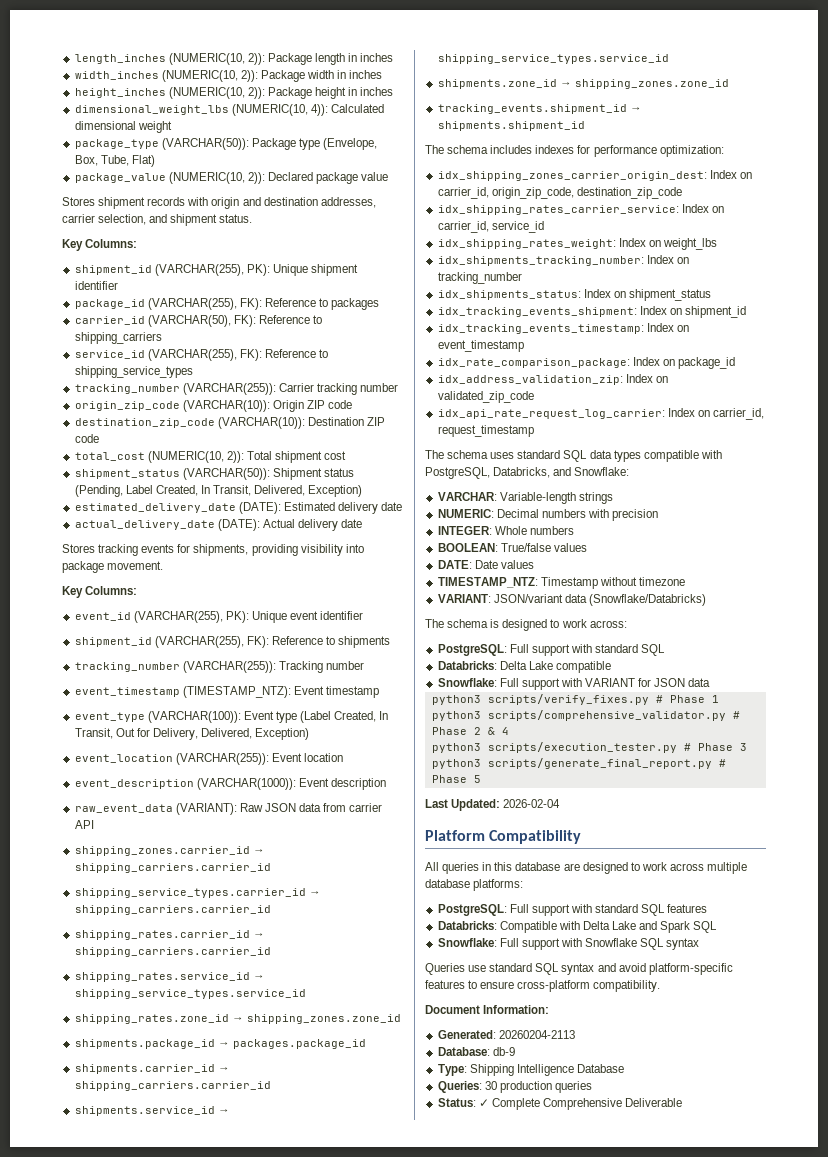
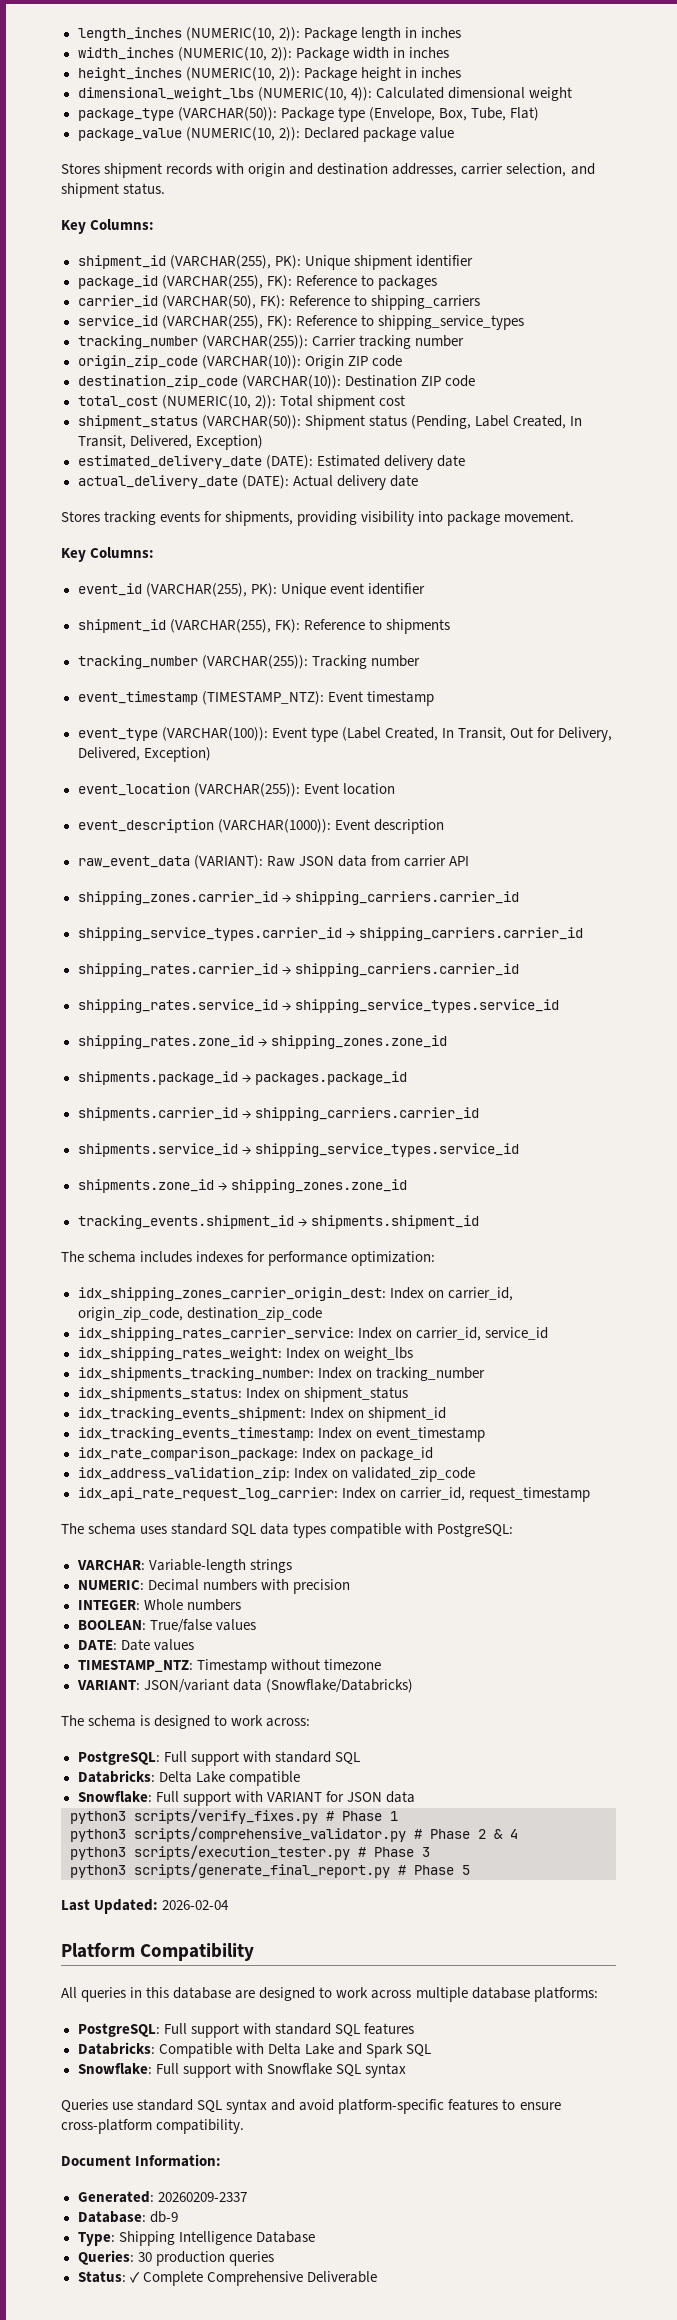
[425,467,630,479] PostgreSQL, Databricks, and Snowflake: -> [437,1523,514,1537] PostgreSQL:
[498,1030,575,1039] 20260204-2113 -> [157,2192,247,2202] 20260209-2337

